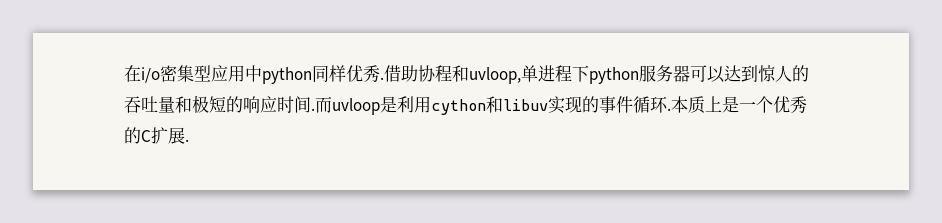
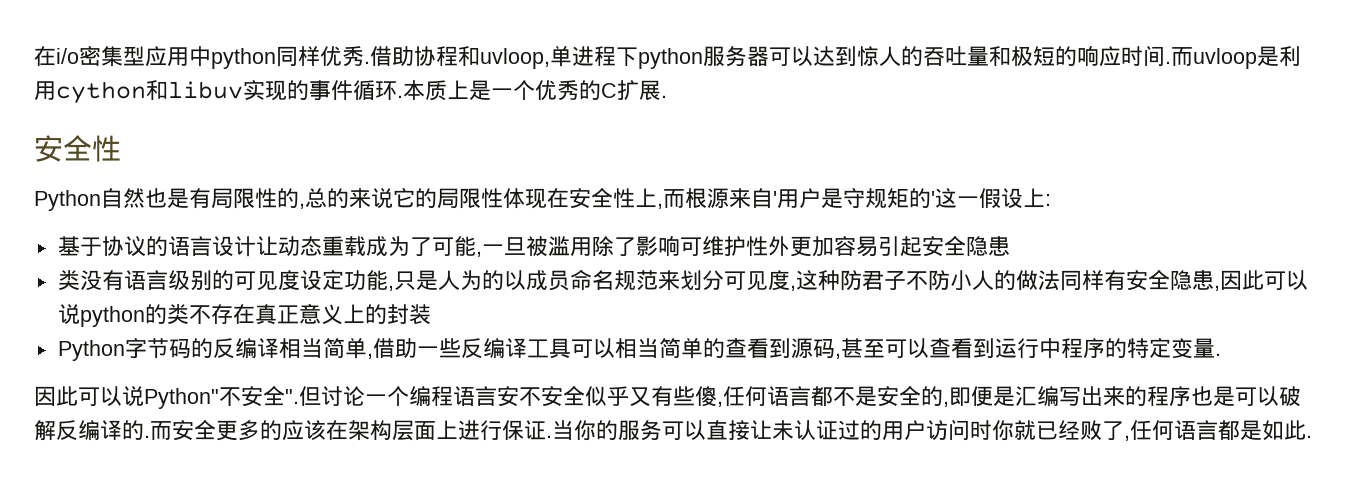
(189, 140) none -> [34,135,121,162] [34,188,1051,211] [57,235,1010,257] [57,269,1308,291] [57,303,431,327] [57,338,1221,361] [34,386,1301,409] [34,419,1312,441] // 安全性 // Python自然也是有局限性的,总的来说它的局限性体现在安全性上,而根源来自'用户是守规矩的'这一假设上: // 基于协议的语言设计让动态重载成为了可能,一旦被滥用除了影响可维护性外更加容易引起安全隐患 // 类没有语言级别的可见度设定功能,只是人为的以成员命名规范来划分可见度,这种防君子不防小人的做法同样有安全隐患,因此可以说python的类不存在真正意义上的封装 // Python字节码的反编译相当简单,借助一些反编译工具可以相当简单的查看到源码,甚至可以查看到运行中程序的特定变量. // 因此可以说Python"不安全".但讨论一个编程语言安不安全似乎又有些傻,任何语言都不是安全的,即便是汇编写出来的程序也是可以破解反编译的.而安全更多的应该在架构层面上进行保证.当你的服务可以直接让未认证过的用户访问时你就已经败了,任何语言都是如此.

